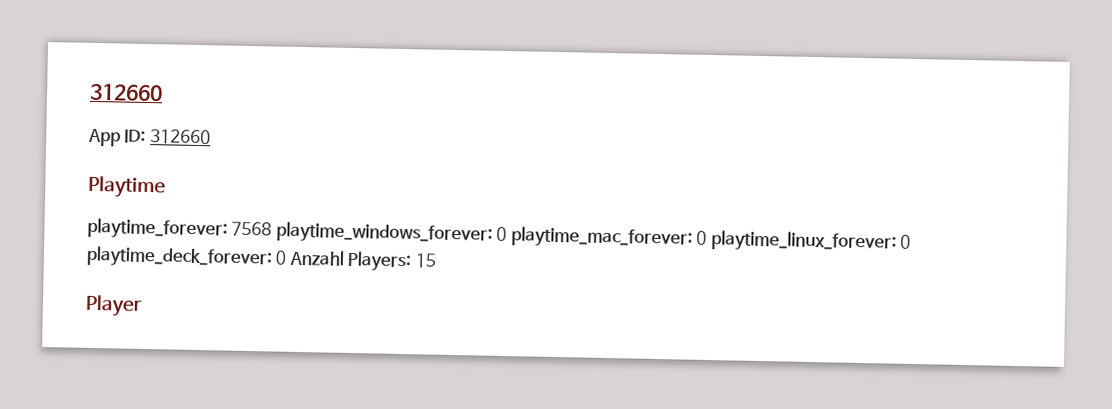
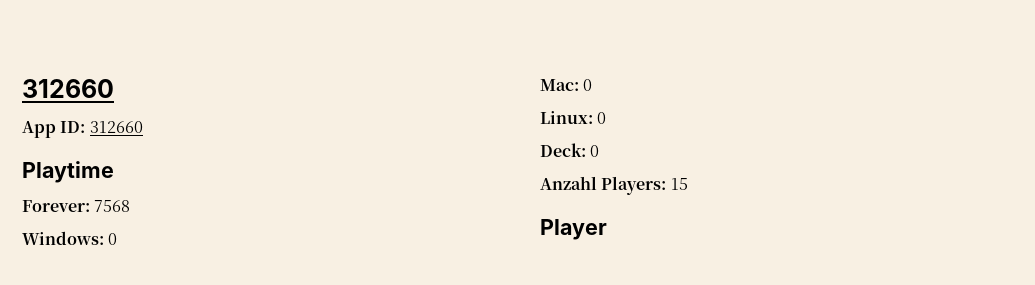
[87,217,228,240] playtime_forever: -> [22,200,90,212] Forever:
[275,221,912,253] [86,245,288,269] playtime_windows_forever: 0 playtime_mac_forever: 0 playtime_linux_forever: 0 playtime_deck_forever: 0 -> [22,231,118,245] [540,79,593,91] [540,111,607,124] [540,143,600,157] // Windows: 0 // Mac: 0 // Linux: 0 // Deck: 0 //

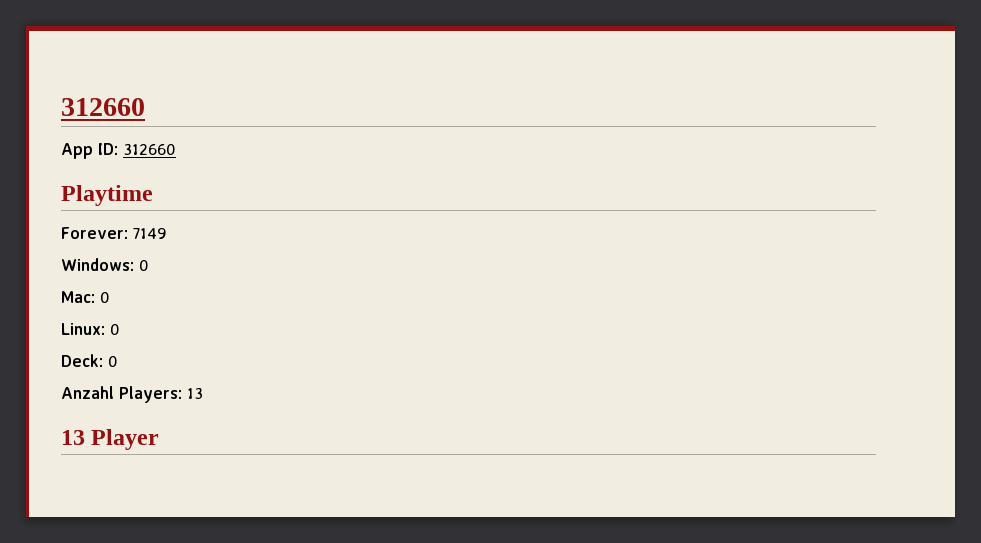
[94,200,131,212] 7568 -> [133,228,167,239] 7149
[670,178,688,190] 15 // -> [187,388,203,399] [61,430,85,445] 13 // 13

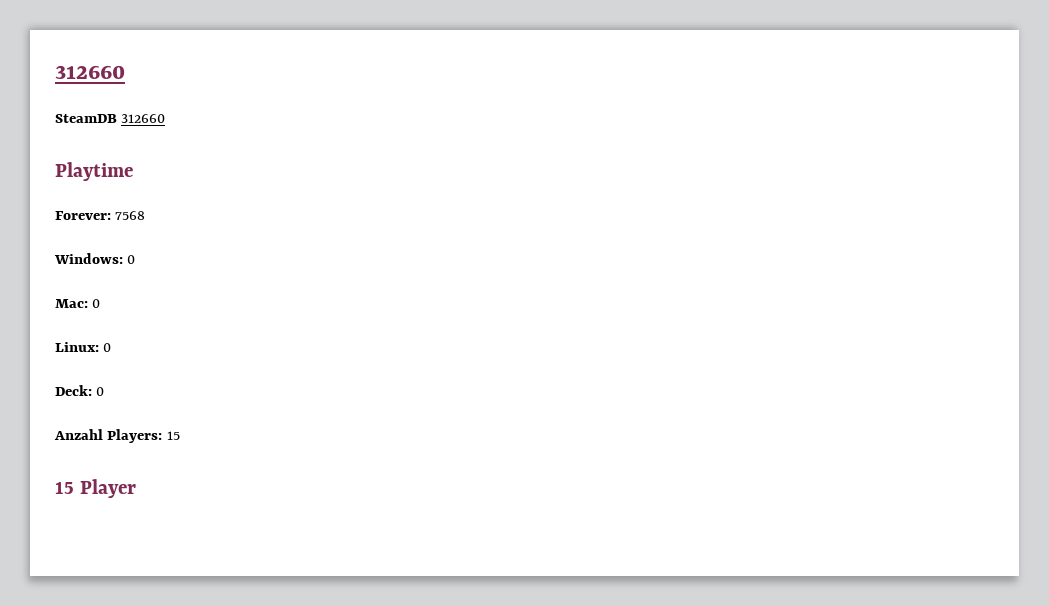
[61,98,145,116] [61,143,118,159] 312660 // App ID: -> [55,65,125,79] [55,114,117,123] 312660 // SteamDB
[133,228,167,239] 7149 -> [115,211,146,220] 7568
[187,388,203,399] [61,430,85,445] 13 // 13 -> [166,431,180,440] [55,481,74,494] 15 // 15

